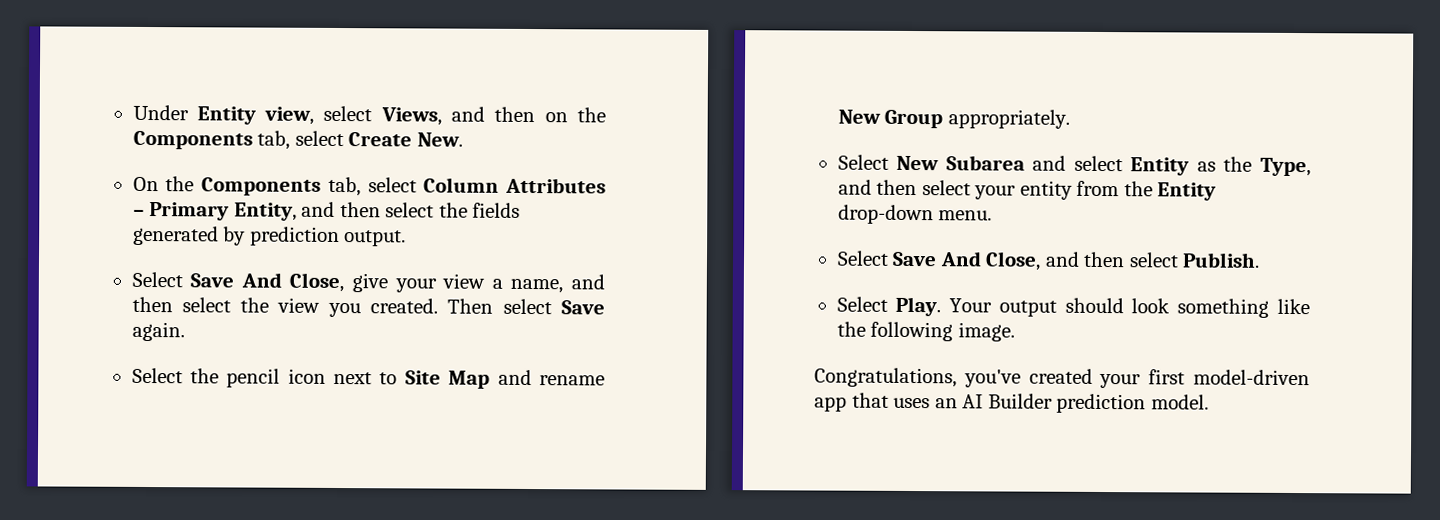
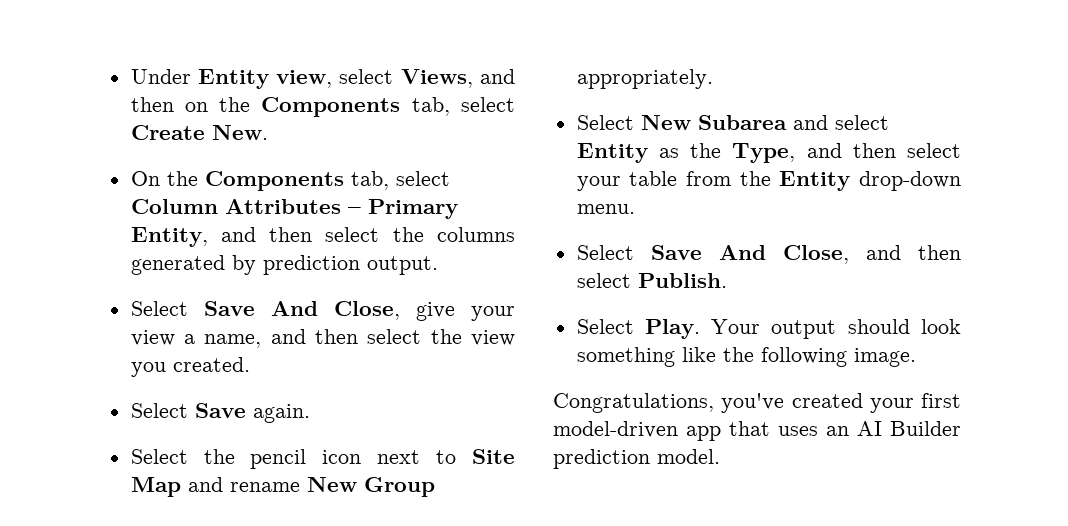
[472,202,521,218] fields -> [437,227,515,242] columns
[447,298,552,315] Then select -> [130,403,188,418] // Select
[1019,180,1073,200] entity -> [629,171,678,186] table

